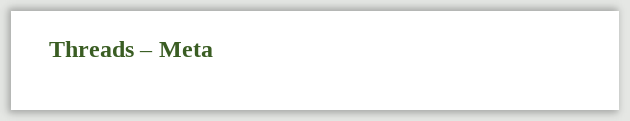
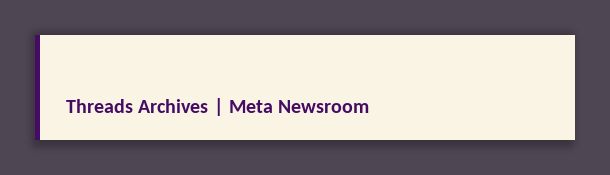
[139,42,213,57] – Meta -> [138,98,370,116] Archives | Meta Newsroom

